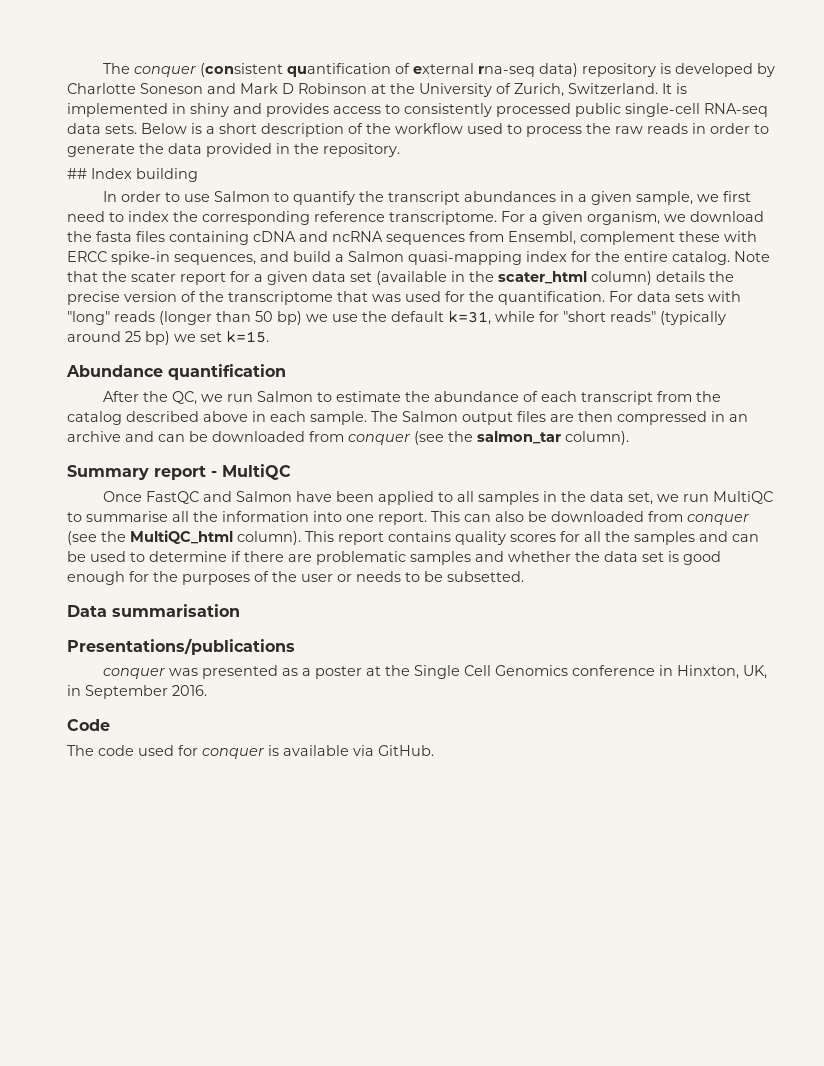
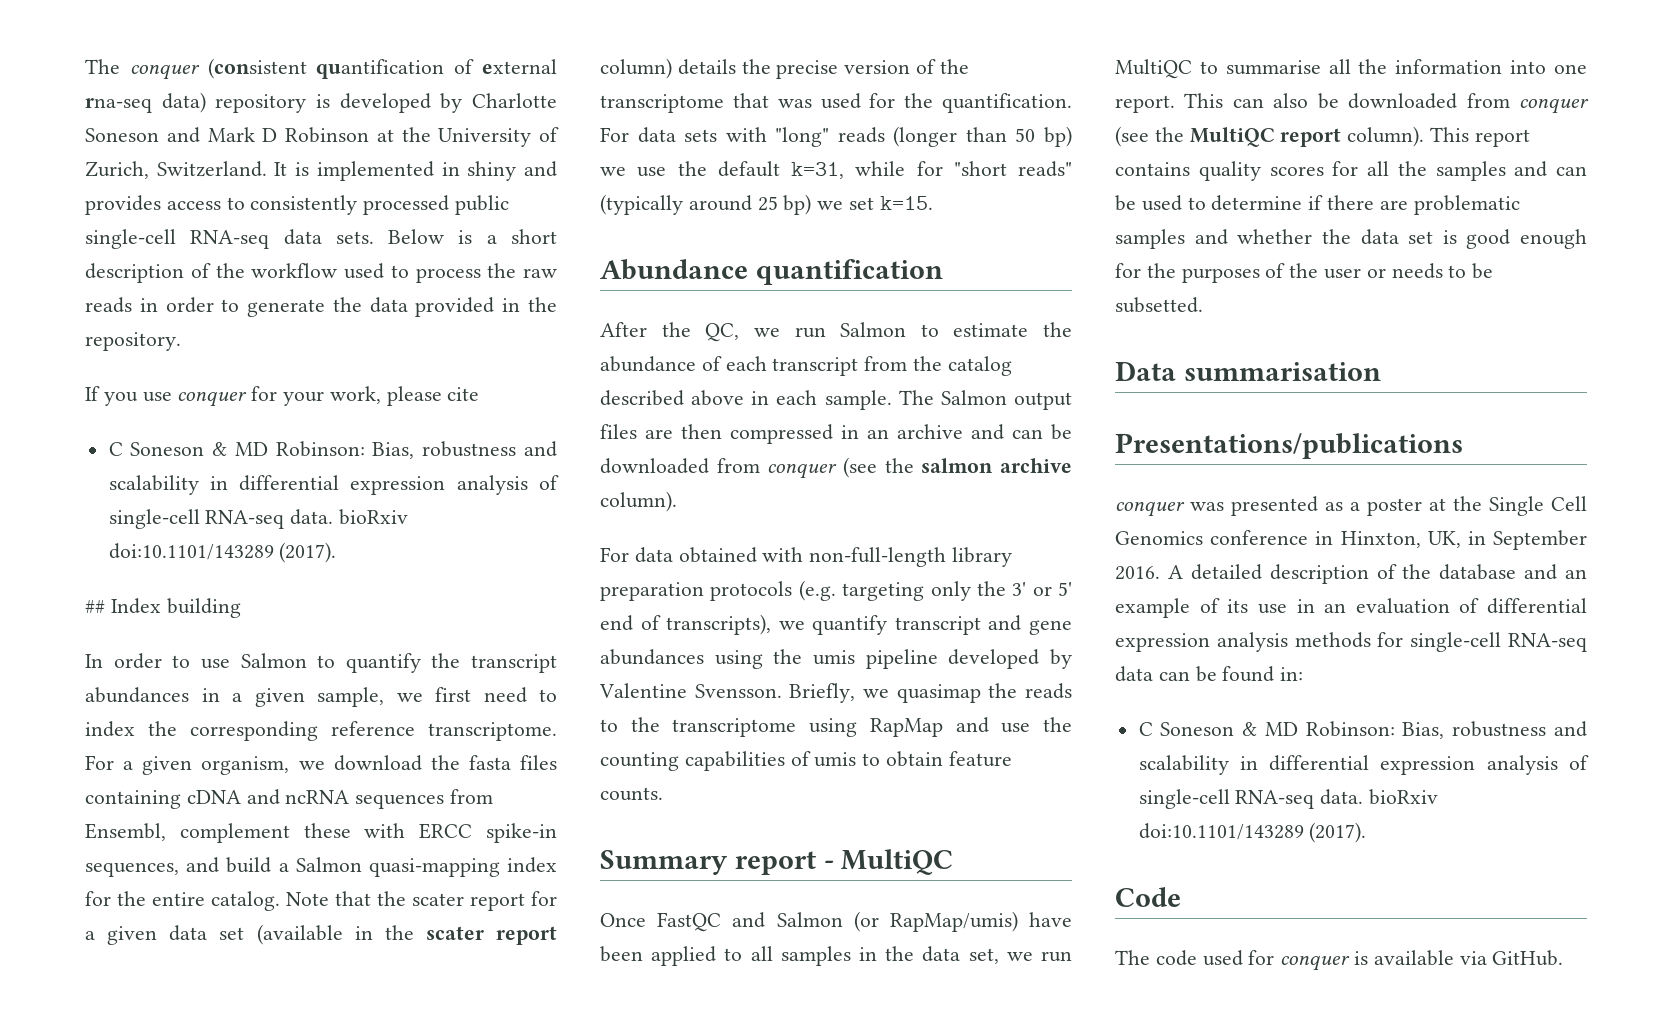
(400, 150) none -> [85,386,480,407] [108,441,558,459] [108,475,559,495] [108,509,409,529] [108,542,337,563] // If you use conquer for your work, please cite // C Soneson & MD Robinson: Bias, robustness and scalability in differential expression analysis of single-cell RNA-seq data. bioRxiv doi:10.1101/143289 (2017).
[498,271,587,284] scater_html -> [425,926,557,945] scater report
[477,431,629,445] salmon_tar column). -> [921,458,1072,473] [600,491,677,512] [600,547,1013,567] [600,580,1072,601] [600,614,1072,635] [600,649,1072,669] [599,683,1072,703] [600,717,1072,737] [600,751,1012,771] [600,787,663,801] salmon archive column). // For data obtained with non-full-length library preparation protocols (e.g. targeting only the 3' or 5' end of transcripts), we quantify transcript and gene abundances using the umis pipeline developed by Valentine Svensson. Briefly, we quasimap the reads to the transcriptome using RapMap and use the counting capabilities of umis to obtain feature counts.
(293, 496) none -> [853,911,1018,932] (or RapMap/umis)
[130,530,233,544] MultiQC_html -> [1189,127,1342,147] MultiQC report
(207, 690) none -> [1167,564,1587,584] [1115,598,1587,618] [1115,632,1587,652] [1115,666,1304,682] [1138,721,1587,739] [1138,755,1589,775] [1138,789,1439,809] [1138,822,1367,843] A detailed description of the database and an example of its use in an evaluation of differential expression analysis methods for single-cell RNA-seq data can be found in: // C Soneson & MD Robinson: Bias, robustness and scalability in differential expression analysis of single-cell RNA-seq data. bioRxiv doi:10.1101/143289 (2017).

